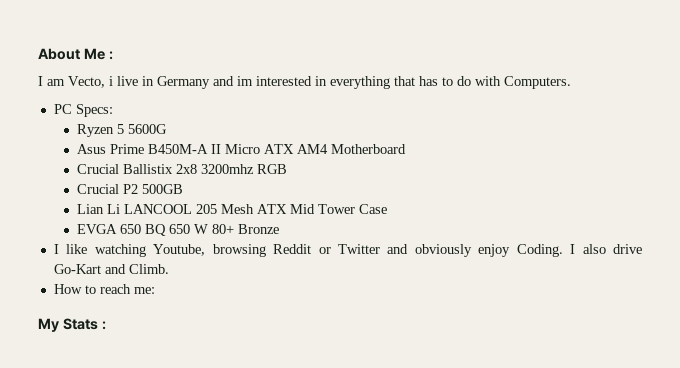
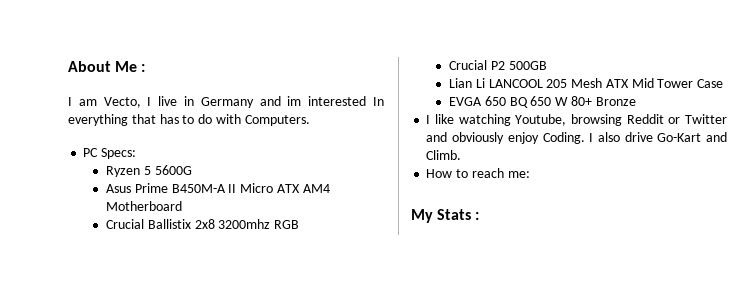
[109,76,113,86] i -> [147,97,152,106] I
[315,76,327,86] in -> [373,97,385,106] In

